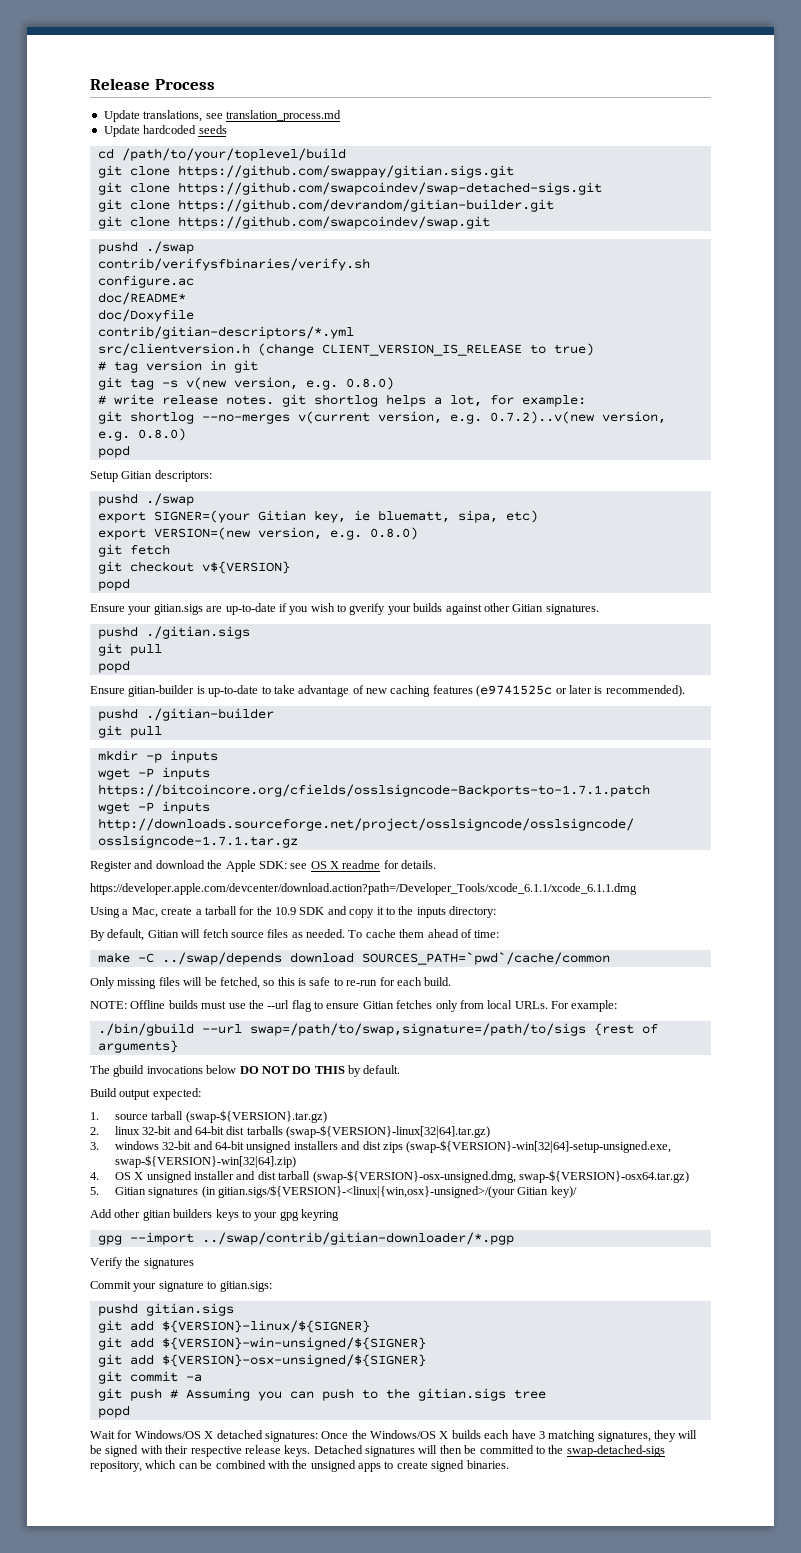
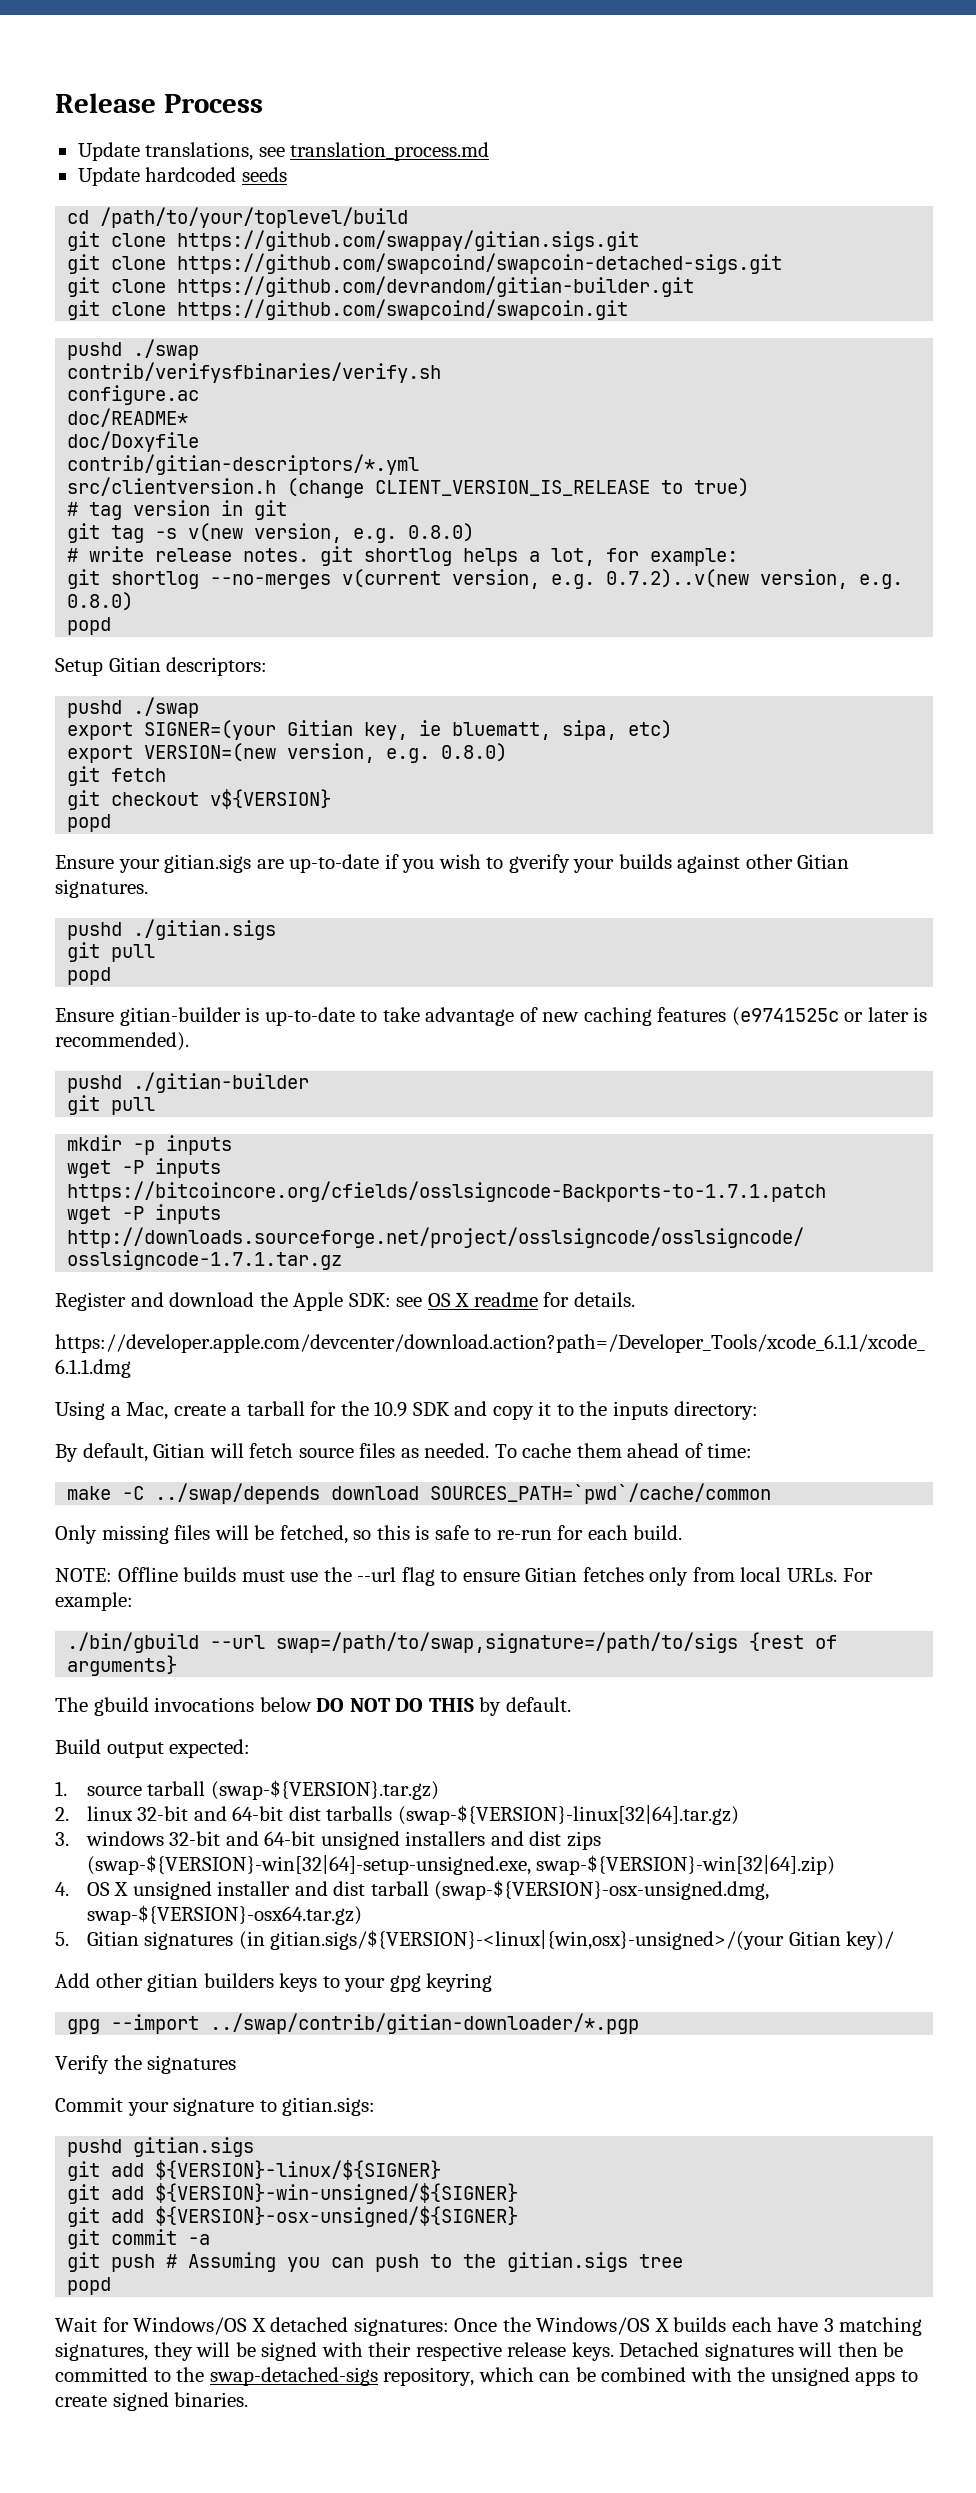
[177,182,602,195] https://github.com/swapcoindev/swap-detached-sigs.git -> [177,253,783,274] https://github.com/swapcoind/swapcoin-detached-sigs.git
[177,216,490,229] https://github.com/swapcoindev/swap.git -> [177,299,629,320] https://github.com/swapcoind/swapcoin.git

